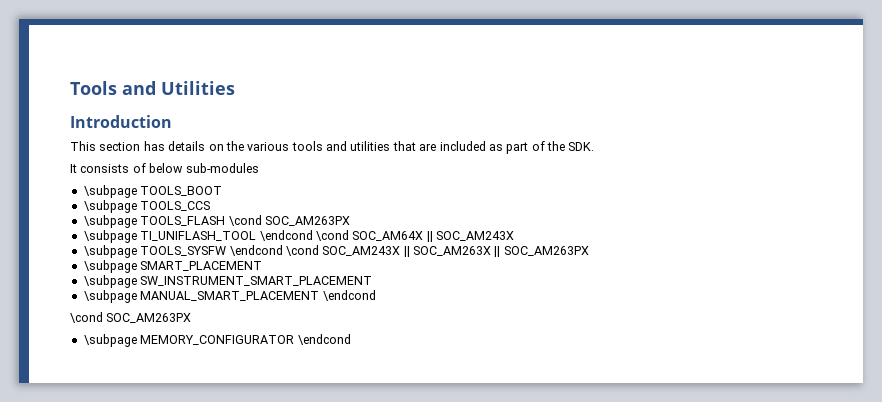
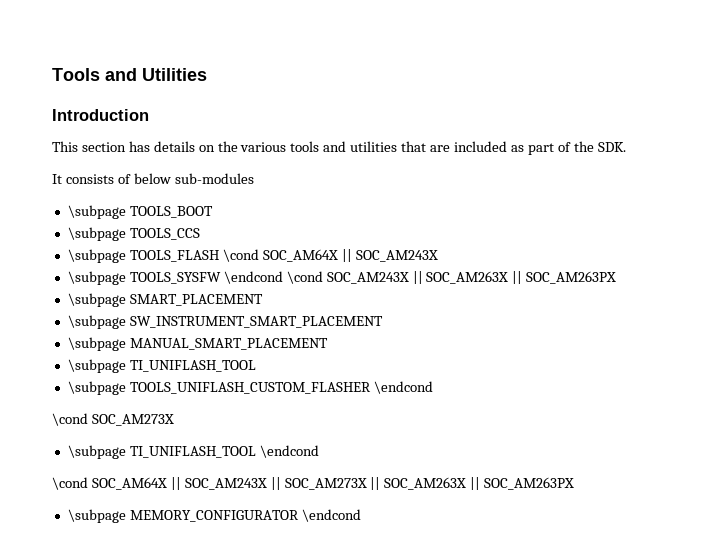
[264,216,350,226] [83,230,349,243] SOC_AM263PX // \subpage TI_UNIFLASH_TOOL \endcond \cond -> (259, 255) none
[322,290,376,301] [70,312,103,323] \endcond // \cond -> [67,359,256,373] [67,381,433,395] [52,413,174,426] [67,445,319,459] [52,477,481,490] // \subpage TI_UNIFLASH_TOOL // \subpage TOOLS_UNIFLASH_CUSTOM_FLASHER \endcond // \cond SOC_AM273X // \subpage TI_UNIFLASH_TOOL \endcond // \cond SOC_AM64X || SOC_AM243X || SOC_AM273X || SOC_AM263X ||

